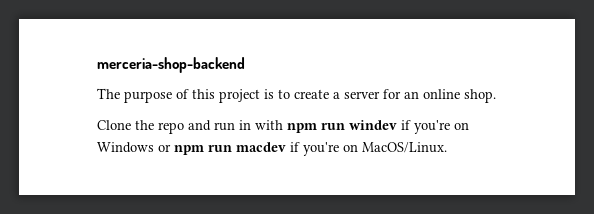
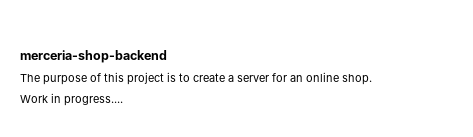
[97,120,469,134] [97,142,447,156] Clone the repo and run in with npm run windev if you're on Windows or npm run macdev if you're on MacOS/Linux. -> [20,93,123,106] Work in progress....

